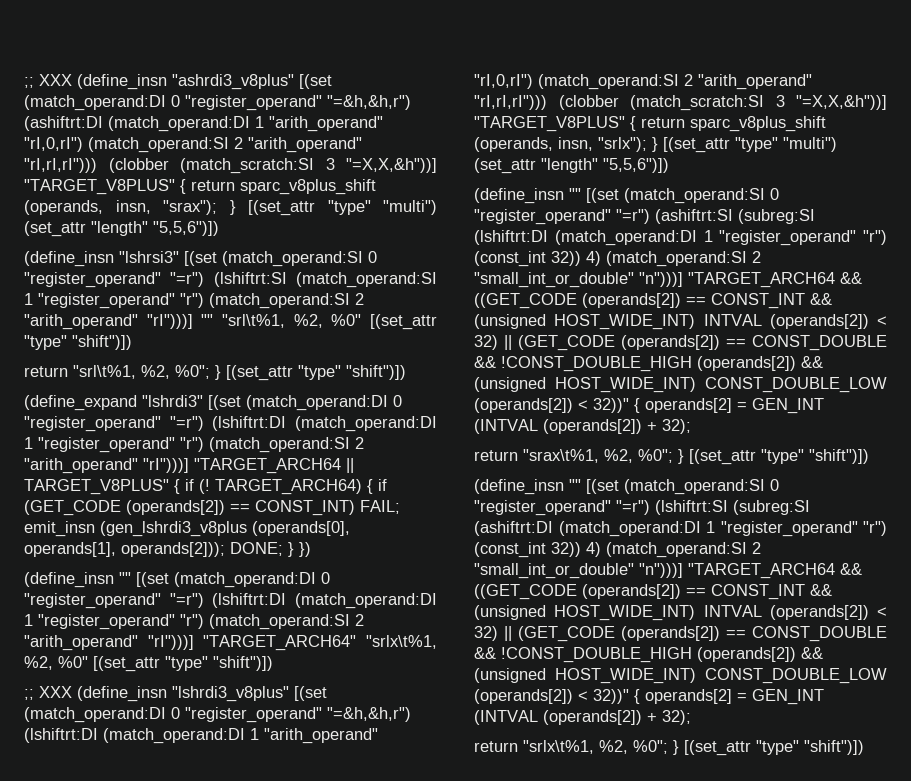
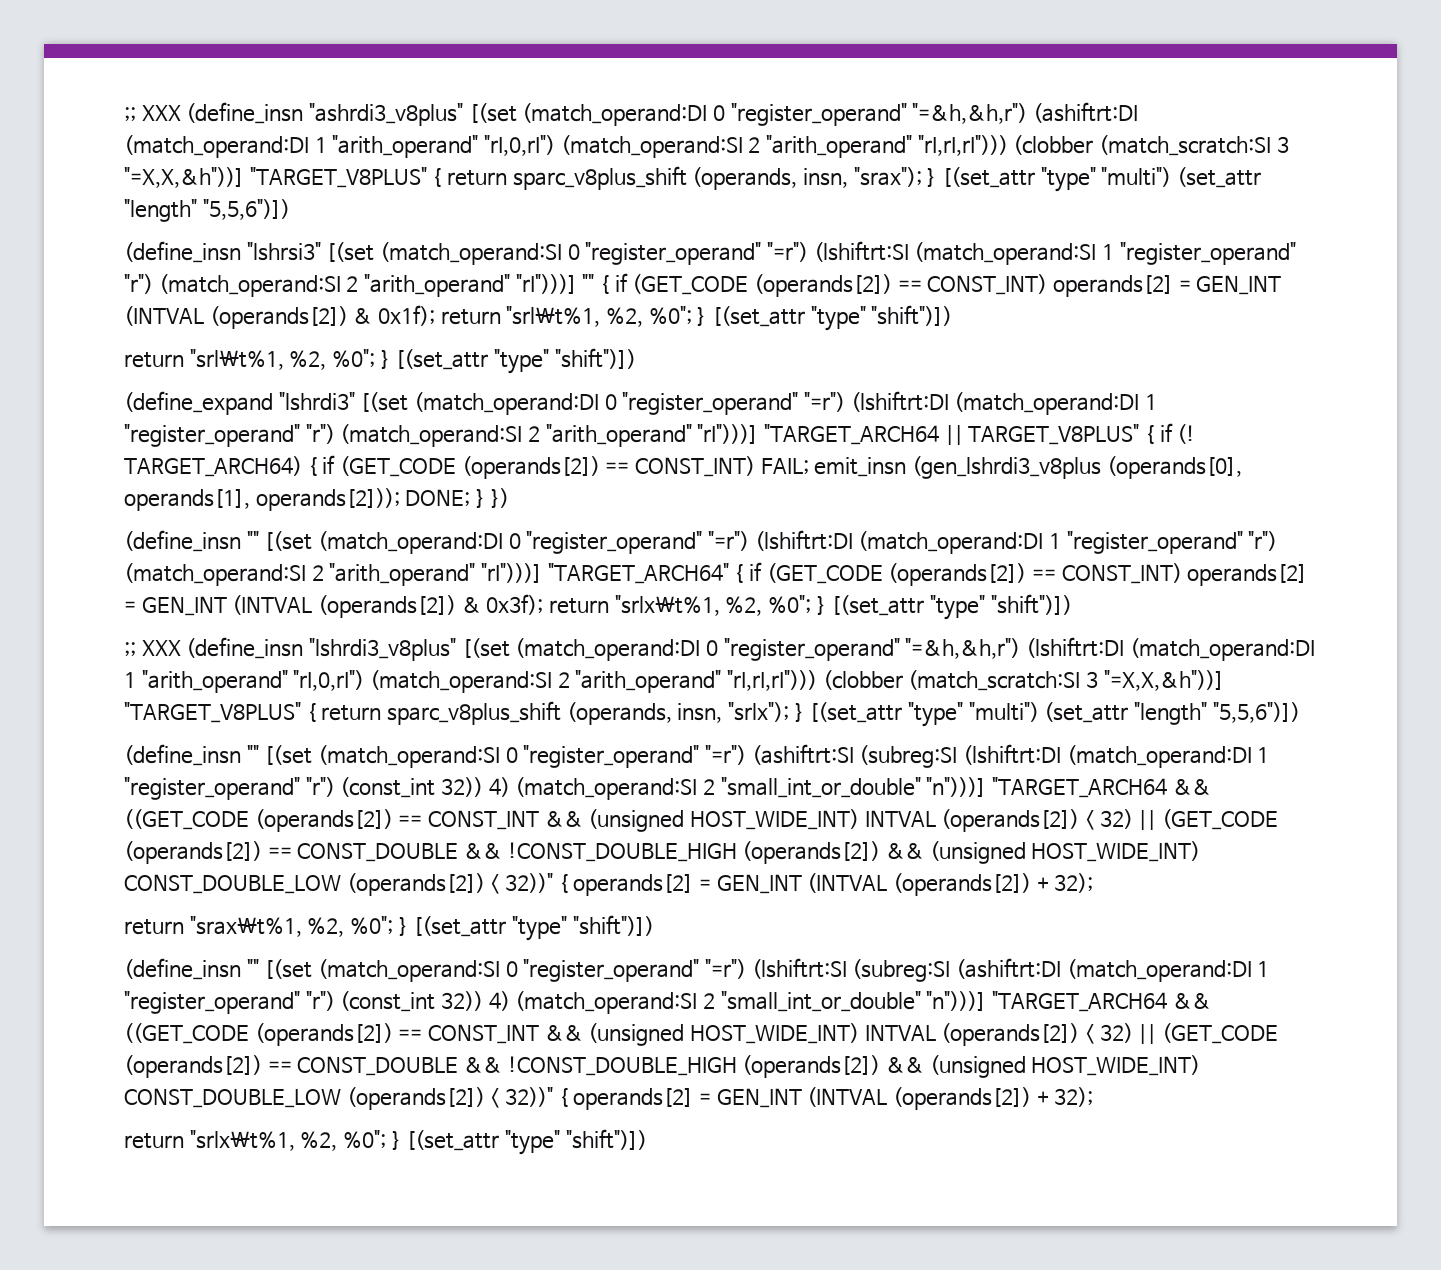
[222,314,362,328] "srl\t%1, %2, %0" -> [599,273,1282,297] [124,305,707,329] { if (GET_CODE (operands[2]) == CONST_INT) operands[2] = GEN_INT (INTVAL (operands[2]) & 0x1f); return "srl\t%1, %2, %0"; }
[366,635,438,649] [24,656,88,670] "srlx\t%1, %2, %0" -> [734,562,1308,586] [124,594,826,618] { if (GET_CODE (operands[2]) == CONST_INT) operands[2] = GEN_INT (INTVAL (operands[2]) & 0x3f); return "srlx\t%1, %2, %0"; }

